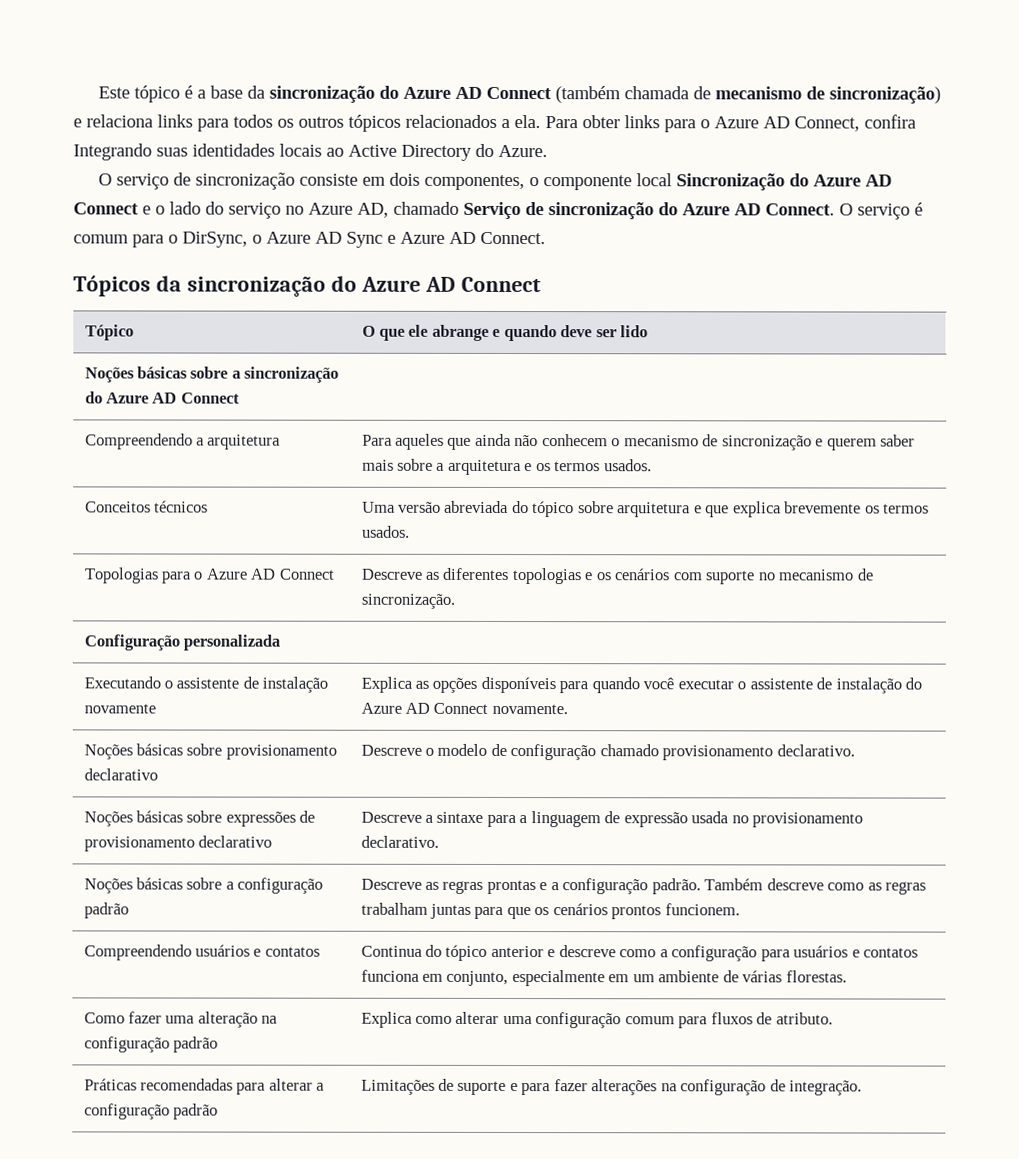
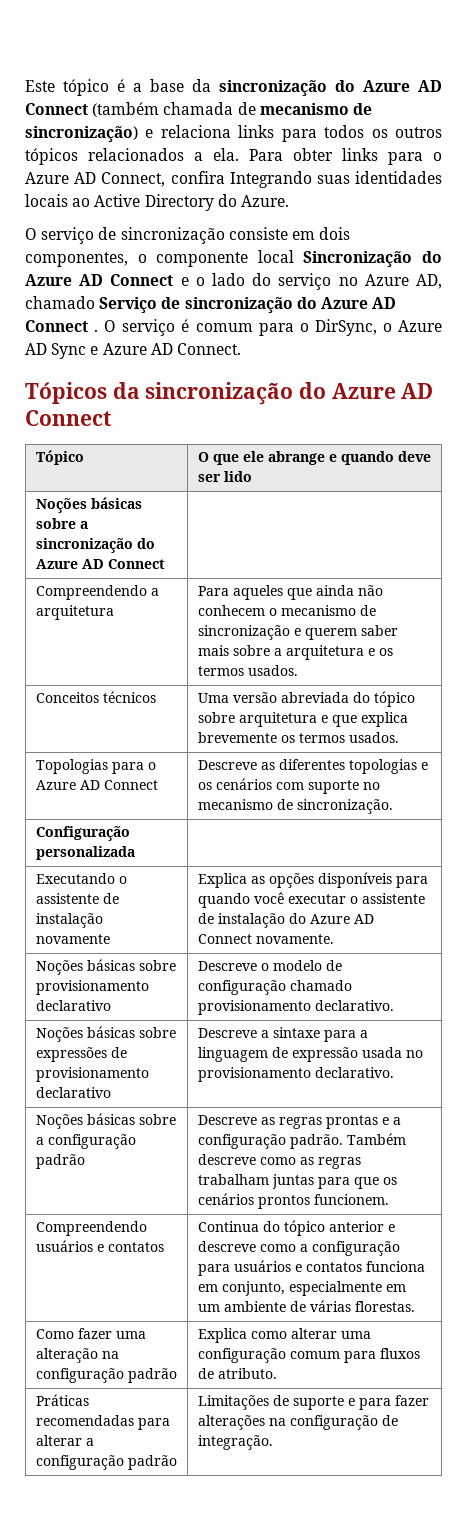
[765,203,835,216] Connect. -> [25,320,99,332] Connect .

